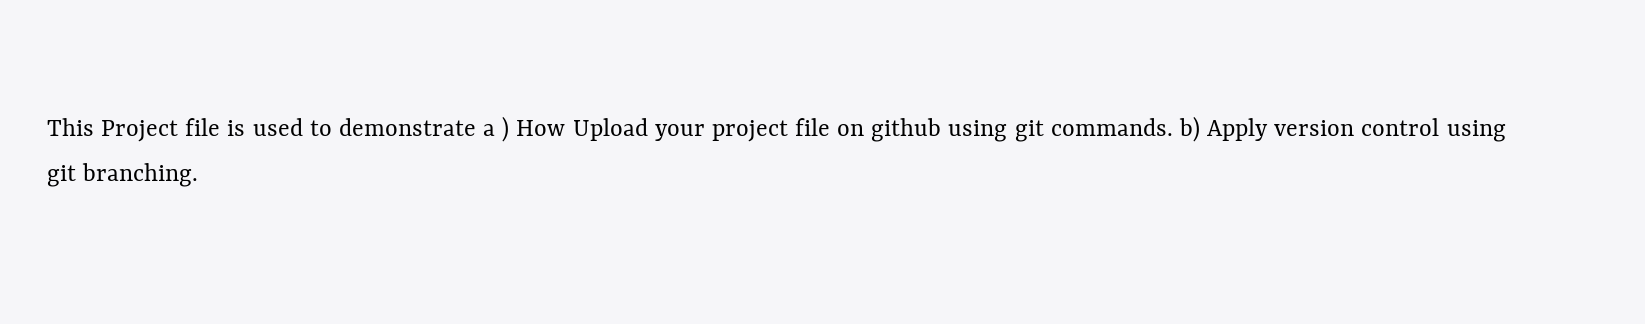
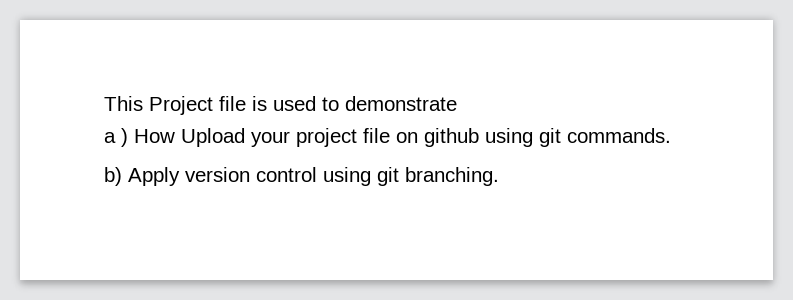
(476, 127) none -> (457, 103) //
(1173, 127) none -> (671, 135) //

